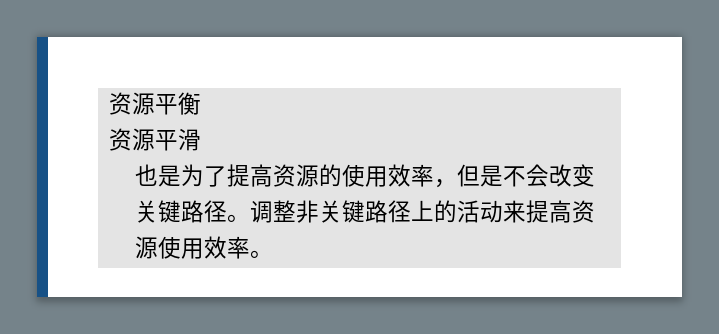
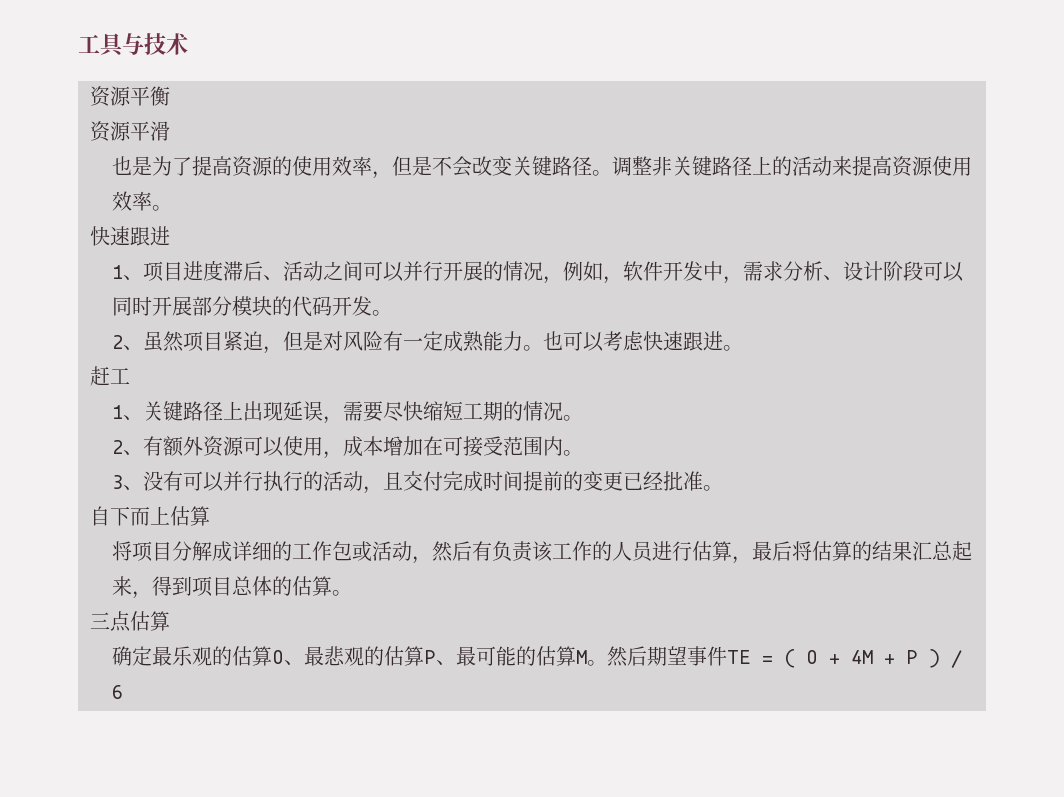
(109, 103) none -> [78,33,188,57] 工具与技术 //
(274, 254) none -> [90,226,170,246] [112,260,964,284] [112,296,392,317] [112,331,743,354] [90,366,130,386] [112,401,583,424] [112,436,583,459] [112,471,723,494] [90,506,210,526] [112,541,972,564] [112,576,352,599] [90,611,170,632] [112,646,962,668] [112,685,123,699] // 快速跟进 // 1、项目进度滞后、活动之间可以并行开展的情况，例如，软件开发中，需求分析、设计阶段可以同时开展部分模块的代码开发。 // 2、虽然项目紧迫，但是对风险有一定成熟能力。也可以考虑快速跟进。 // 赶工 // 1、关键路径上出现延误，需要尽快缩短工期的情况。 // 2、有额外资源可以使用，成本增加在可接受范围内。 // 3、没有可以并行执行的活动，且交付完成时间提前的变更已经批准。 // 自下而上估算 // 将项目分解成详细的工作包或活动，然后有负责该工作的人员进行估算，最后将估算的结果汇总起来，得到项目总体的估算。 // 三点估算 // 确定最乐观的估算O、最悲观的估算P、最可能的估算M。然后期望事件TE = ( O + 4M + P ) / 6

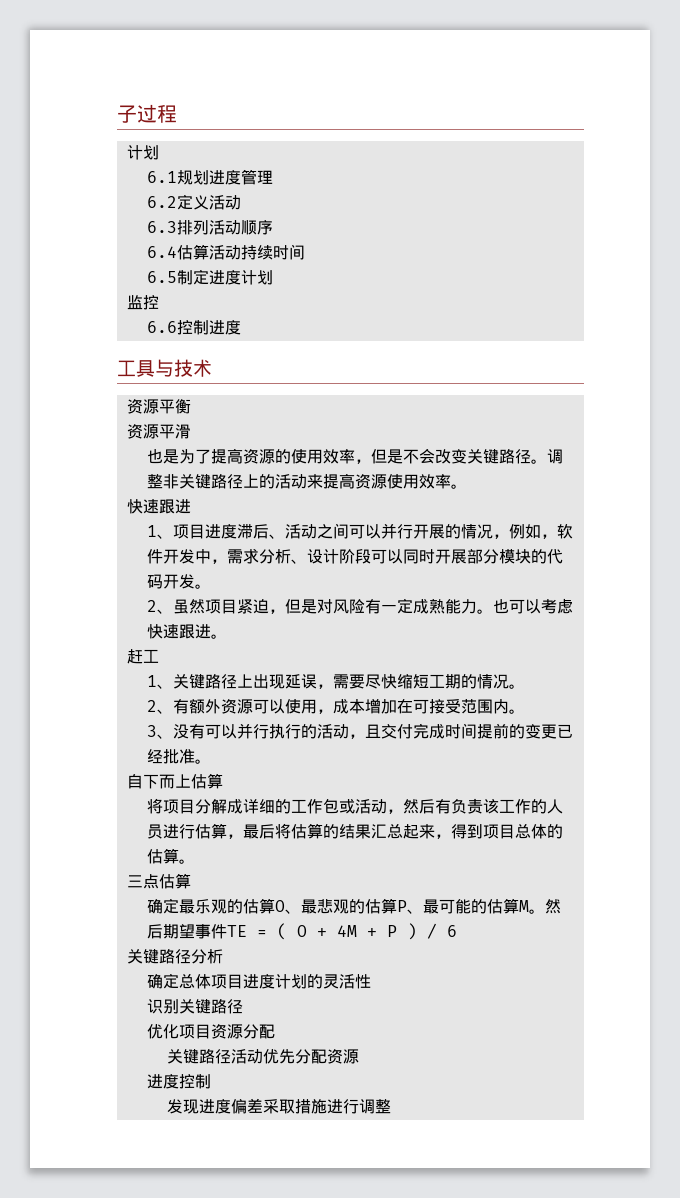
(78, 43) none -> [117,104,177,123] [126,145,159,160] [146,169,273,185] [146,194,241,210] [146,220,273,235] [146,244,305,260] [146,269,273,285] [126,295,159,310] [146,320,241,335] 子过程 // 计划 // 6.1规划进度管理 // 6.2定义活动 // 6.3排列活动顺序 // 6.4估算活动持续时间 // 6.5制定进度计划 // 监控 // 6.6控制进度 //
(123, 692) none -> [126,949,223,964] [146,973,371,989] [146,999,243,1014] [146,1024,275,1039] [166,1049,359,1064] [146,1074,211,1089] [166,1098,391,1114] // 关键路径分析 // 确定总体项目进度计划的灵活性 // 识别关键路径 // 优化项目资源分配 // 关键路径活动优先分配资源 // 进度控制 // 发现进度偏差采取措施进行调整

